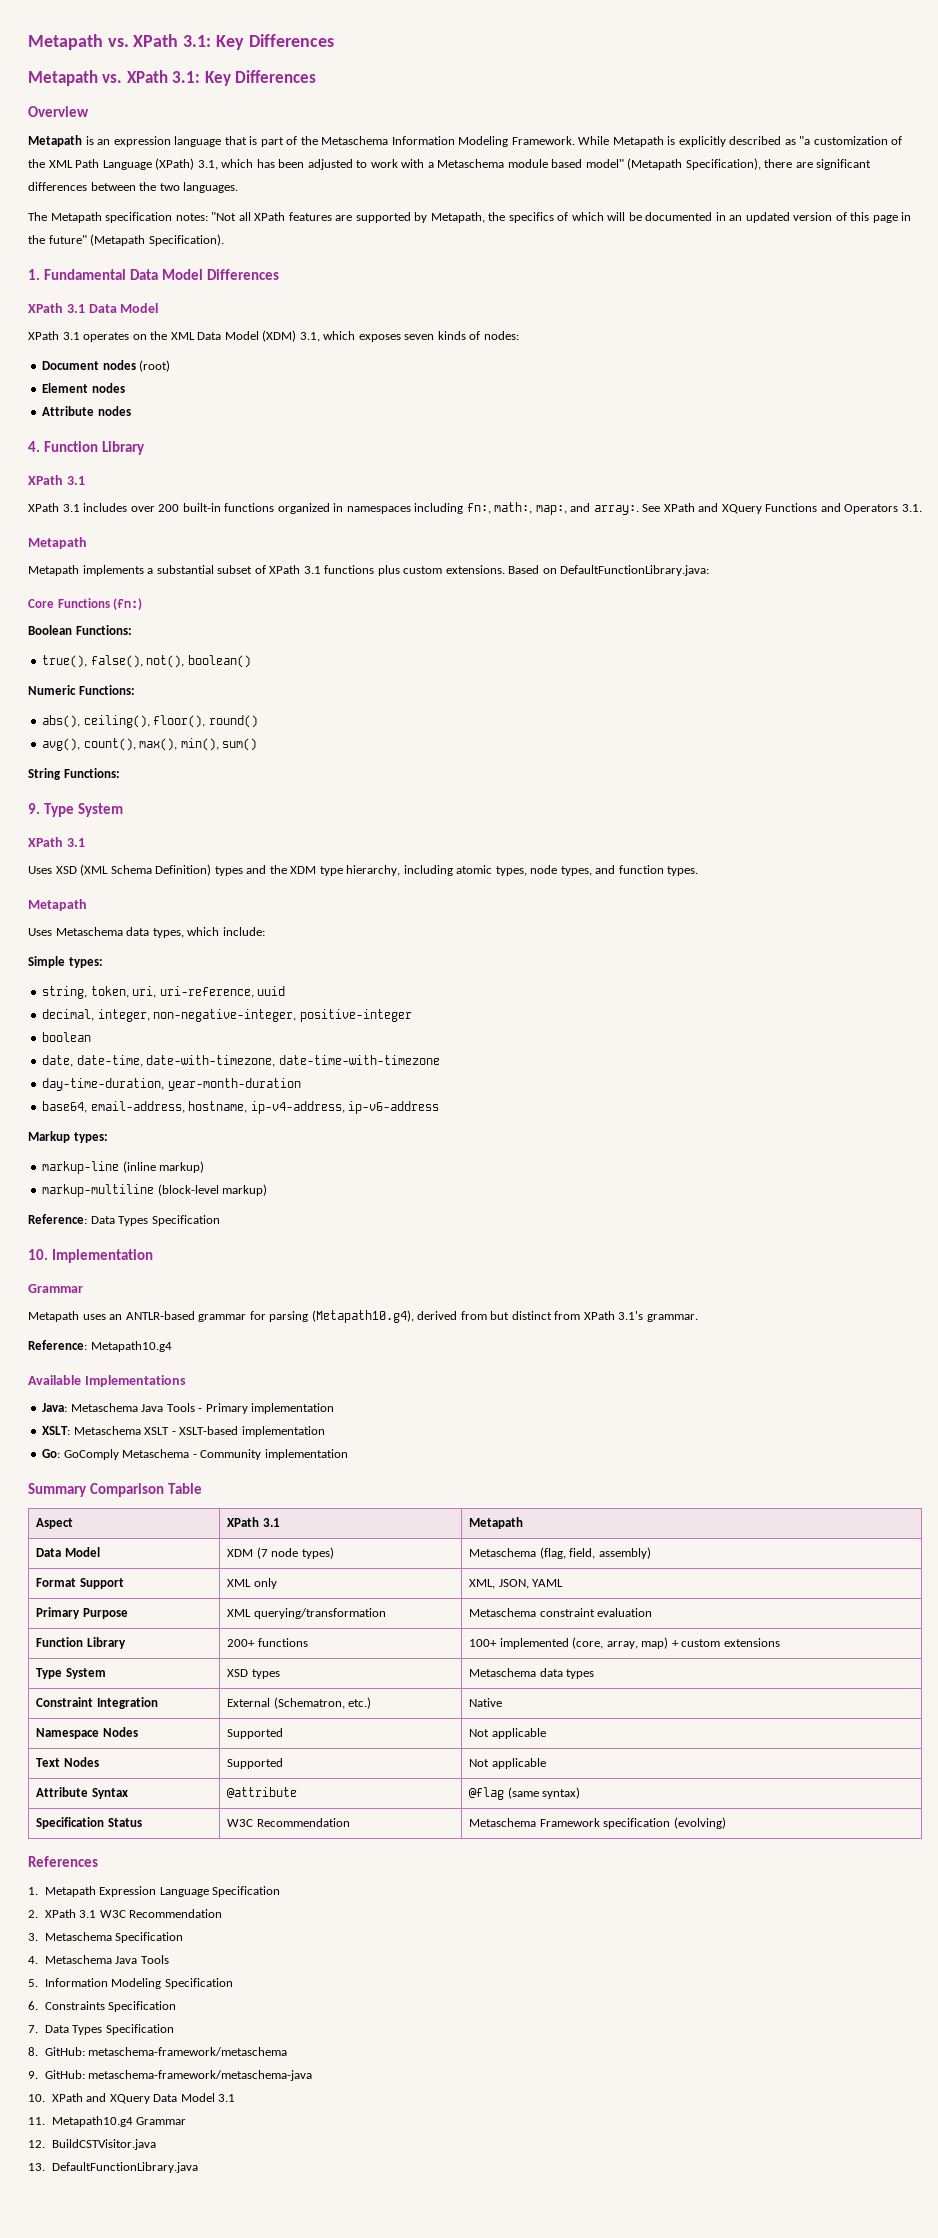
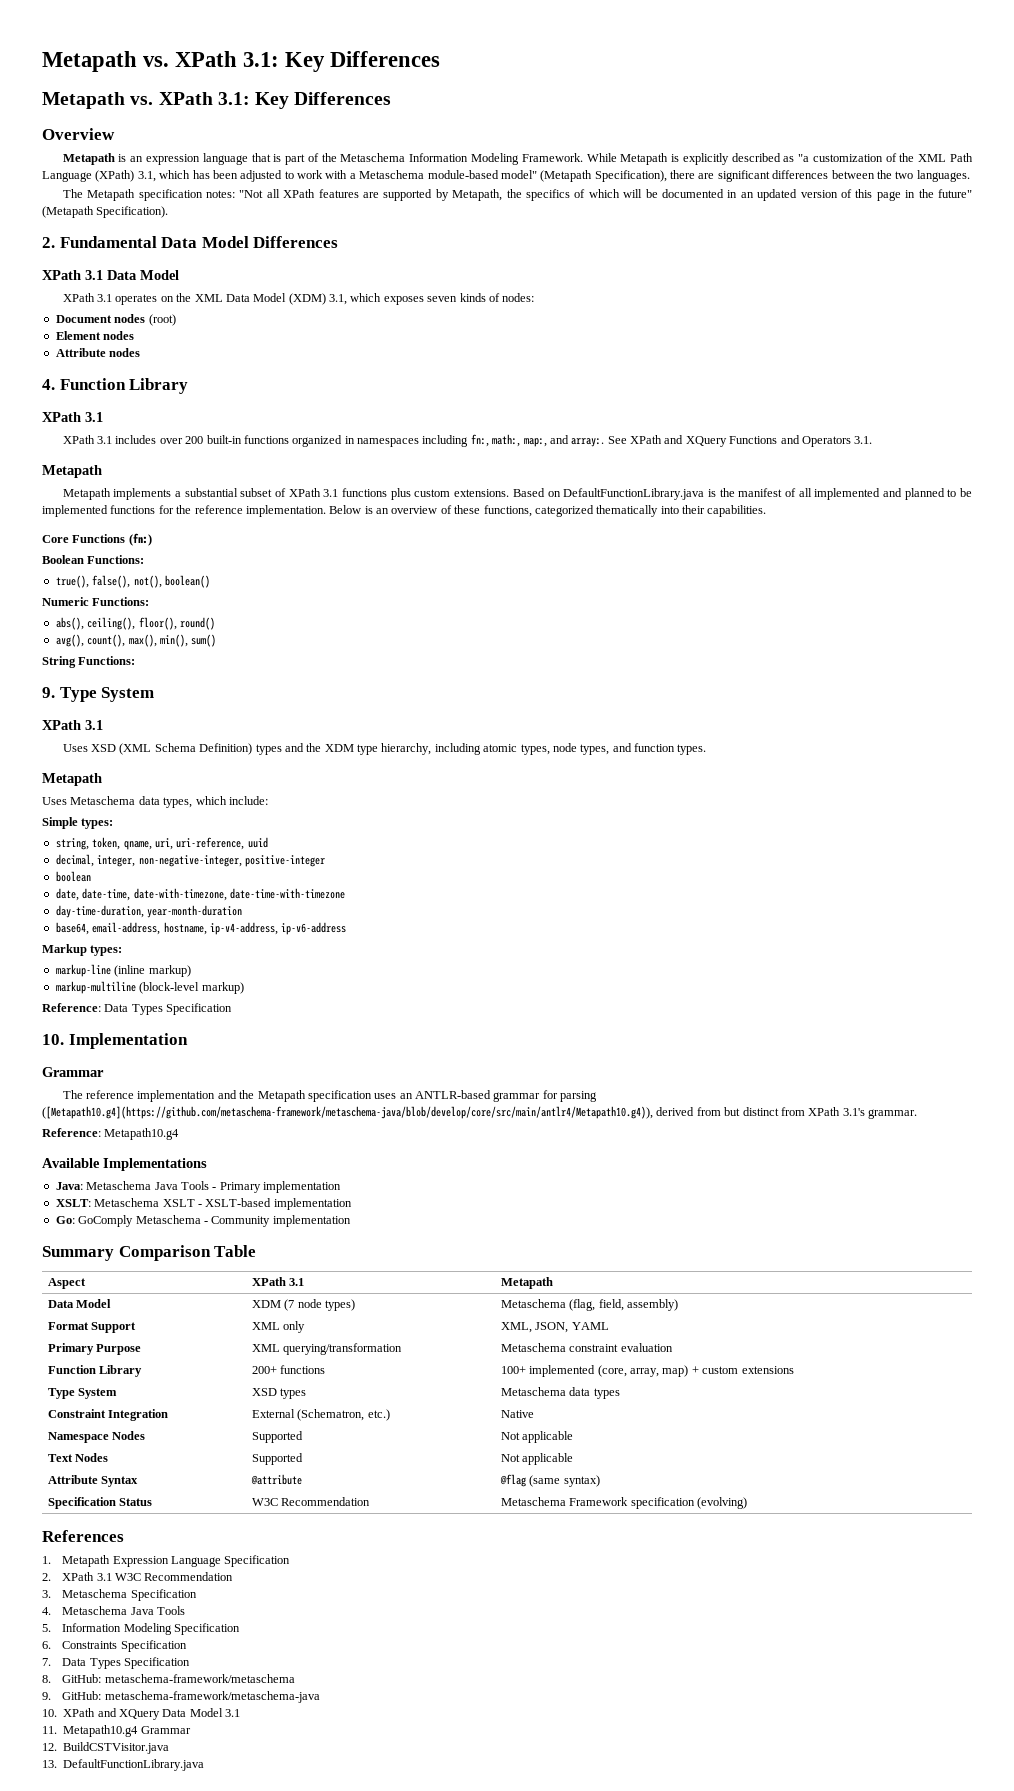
[507,159,583,168] module based -> [427,170,499,179] module-based
[28,269,40,280] 1. -> [42,237,55,248] 2.
[560,565,710,576] DefaultFunctionLibrary.java: -> [563,488,973,500] [42,505,767,517] DefaultFunctionLibrary.java is the manifest of all implemented and planned to be implemented functions for the reference implementation. Below is an overview of these functions, categorized thematically into their capabilities.
(129, 992) none -> [123,841,152,850] qname,
[28,1311,79,1322] Metapath -> [62,1090,372,1102] The reference implementation and the Metapath specification
[311,1310,414,1323] (Metapath10.g4), -> [42,1106,653,1119] ([Metapath10.g4](https://github.com/metaschema-framework/metaschema-java/blob/develop/core/src/main/antlr4/Metapath10.g4)),

